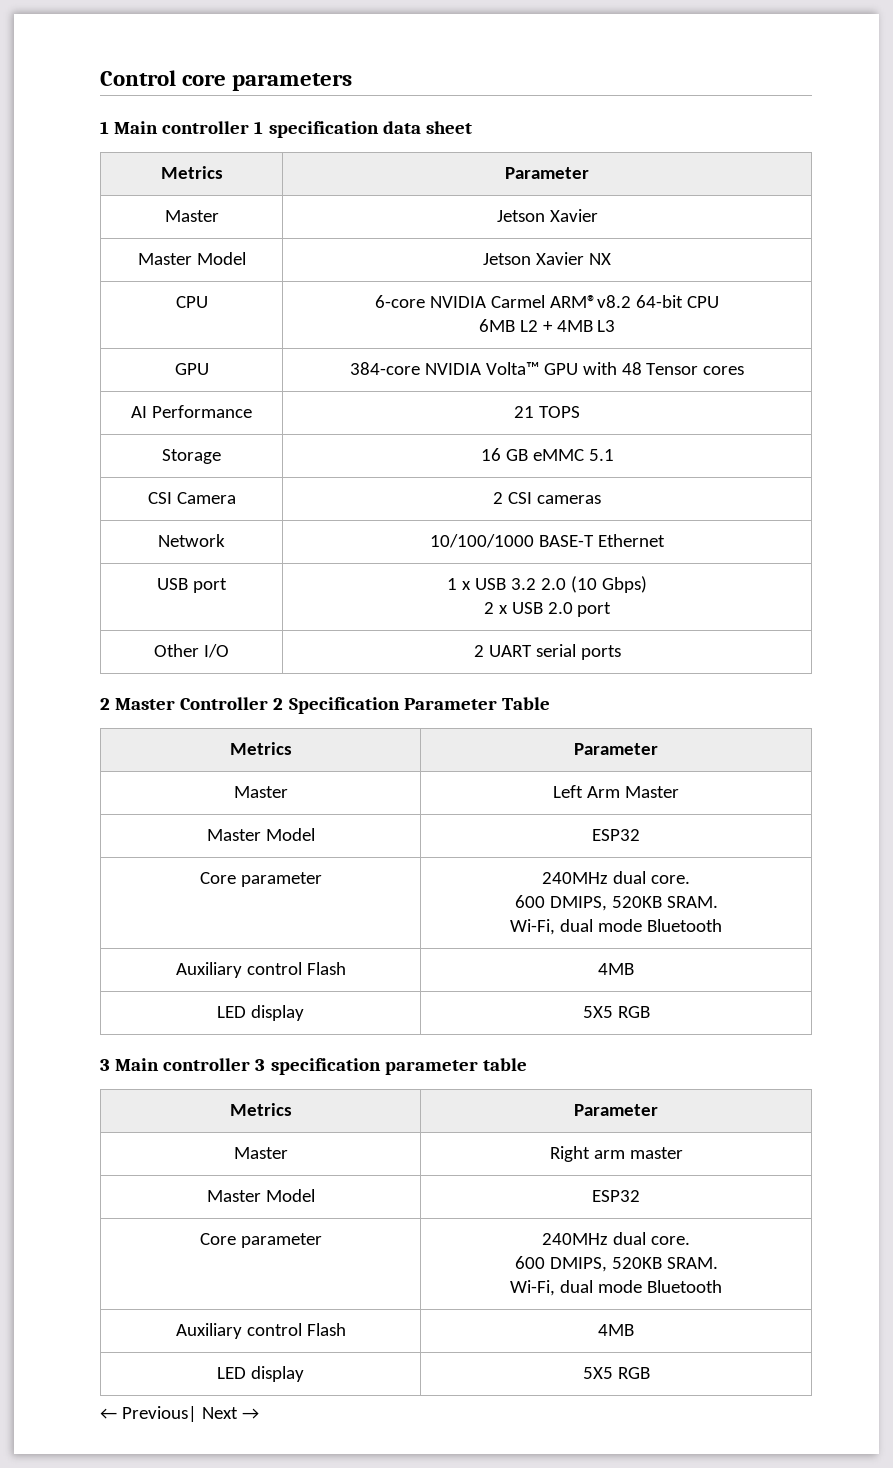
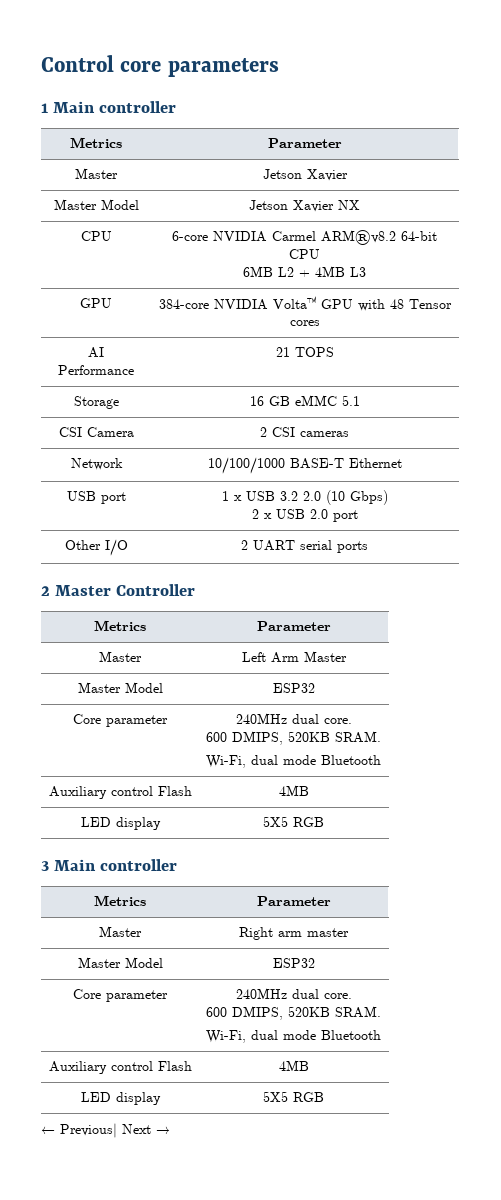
[254,121,472,138] 1 specification data sheet -> (177, 107) none
[273,697,550,714] 2 Specification Parameter Table -> (196, 590) none
[255,1058,527,1075] 3 specification parameter table -> (178, 865) none

